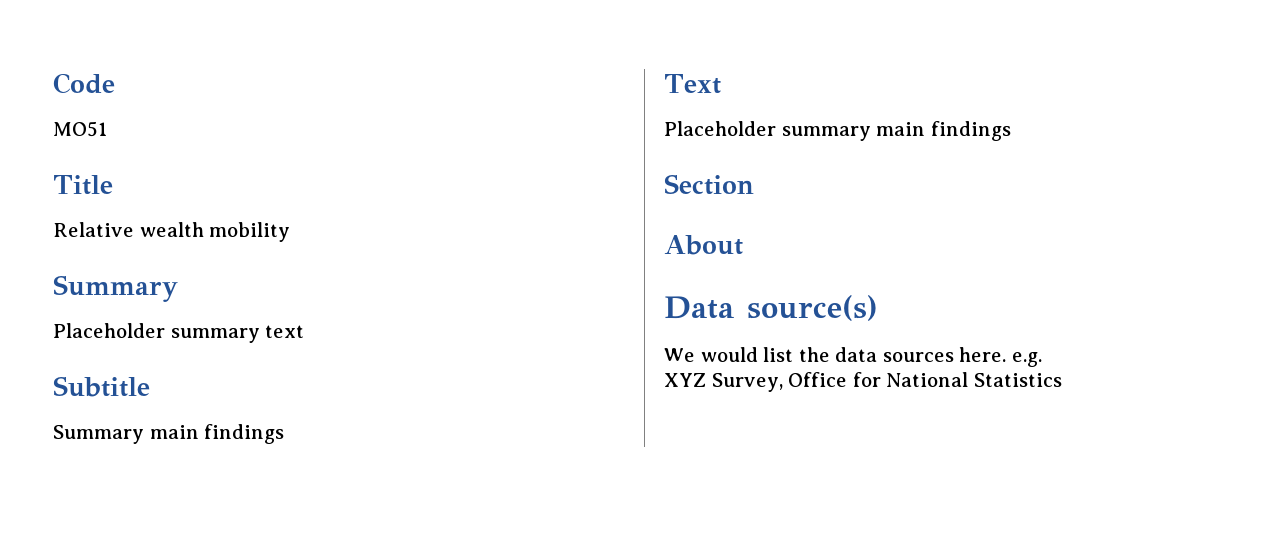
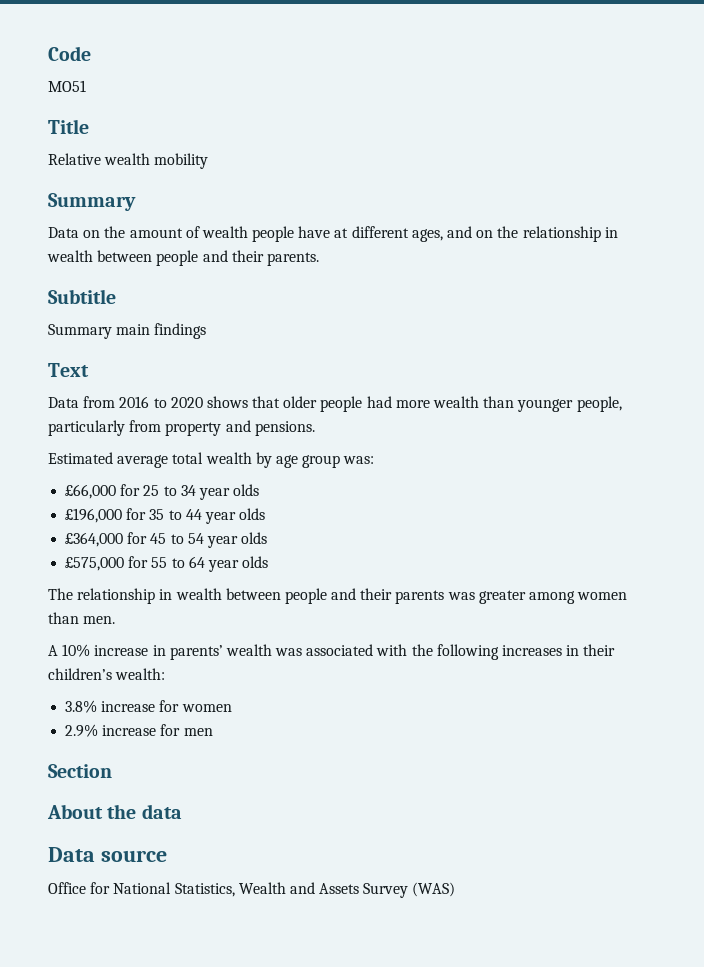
[53,323,305,343] Placeholder summary text -> [48,226,618,242] [47,250,319,266] Data on the amount of wealth people have at different ages, and on the relationship in wealth between people and their parents.
[664,121,1011,141] Placeholder summary main findings -> [48,396,622,412] [48,420,315,436] [48,452,375,468] [65,484,260,500] [65,508,266,524] [65,532,268,548] [65,556,269,572] [48,588,628,604] [48,612,116,624] [48,644,616,660] [48,668,166,680] [65,700,232,713] [65,724,213,737] Data from 2016 to 2020 shows that older people had more wealth than younger people, particularly from property and pensions. // Estimated average total wealth by age group was: // £66,000 for 25 to 34 year olds // £196,000 for 35 to 44 year olds // £364,000 for 45 to 54 year olds // £575,000 for 55 to 64 year olds // The relationship in wealth between people and their parents was greater among women than men. // A 10% increase in parents’ wealth was associated with the following increases in their children’s wealth: // 3.8% increase for women // 2.9% increase for men
[664,295,878,321] [664,347,1042,367] [664,372,1062,392] // Data source(s) // We would list the data sources here. e.g. // XYZ Survey, Office for National Statistics -> [107,804,182,819] [48,847,167,862] [48,882,456,898] the data // Data source // Office for National Statistics, Wealth and Assets Survey (WAS)

